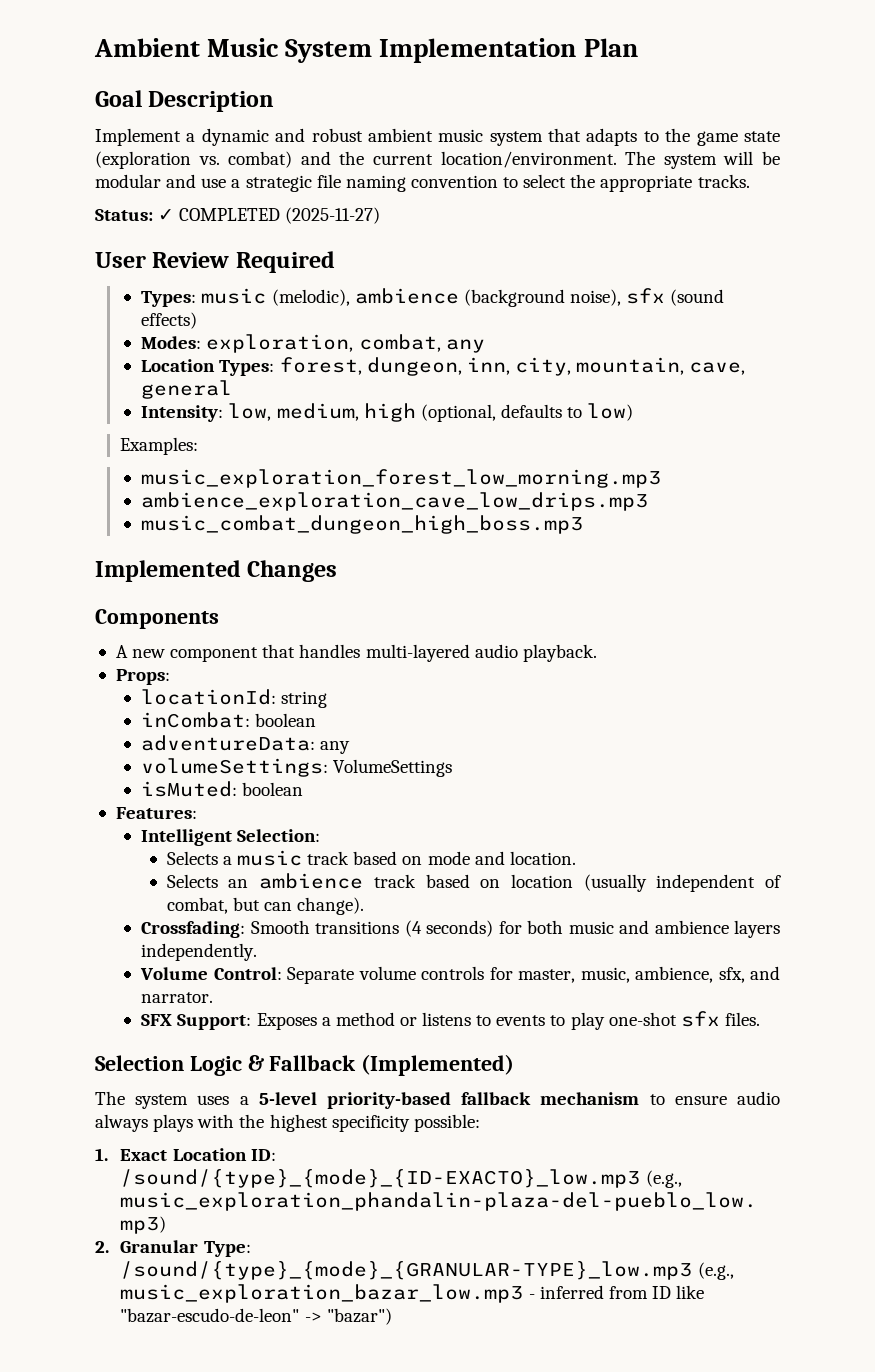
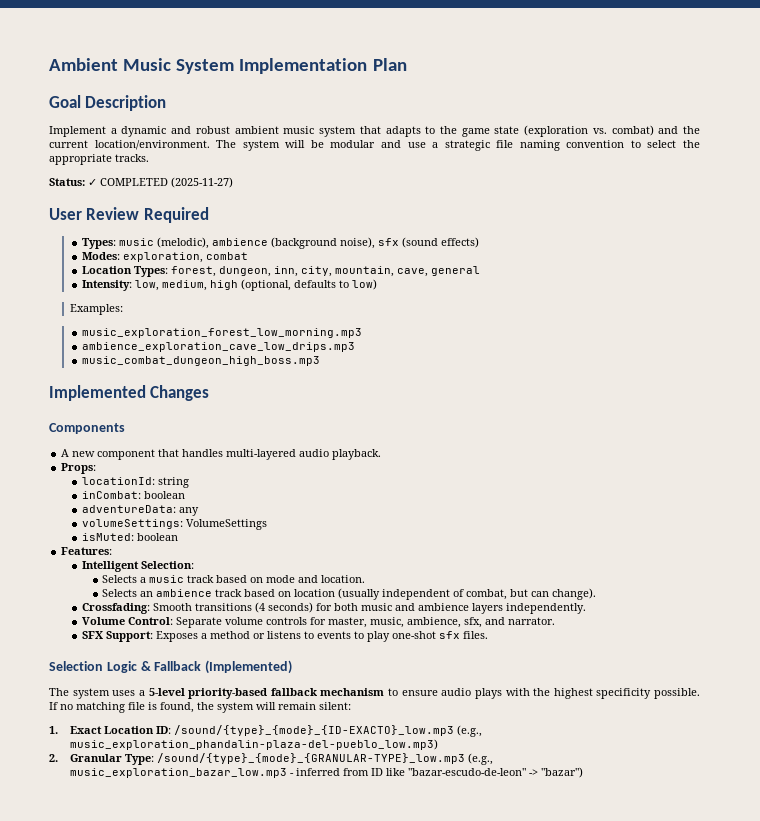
[358,334,485,353] combat, any -> [205,252,248,260] combat
[95,1114,148,1132] always -> (472, 692) none
[413,1114,480,1132] possible: -> [654,688,700,699] [49,702,351,713] possible. If no matching file is found, the system will remain silent:

